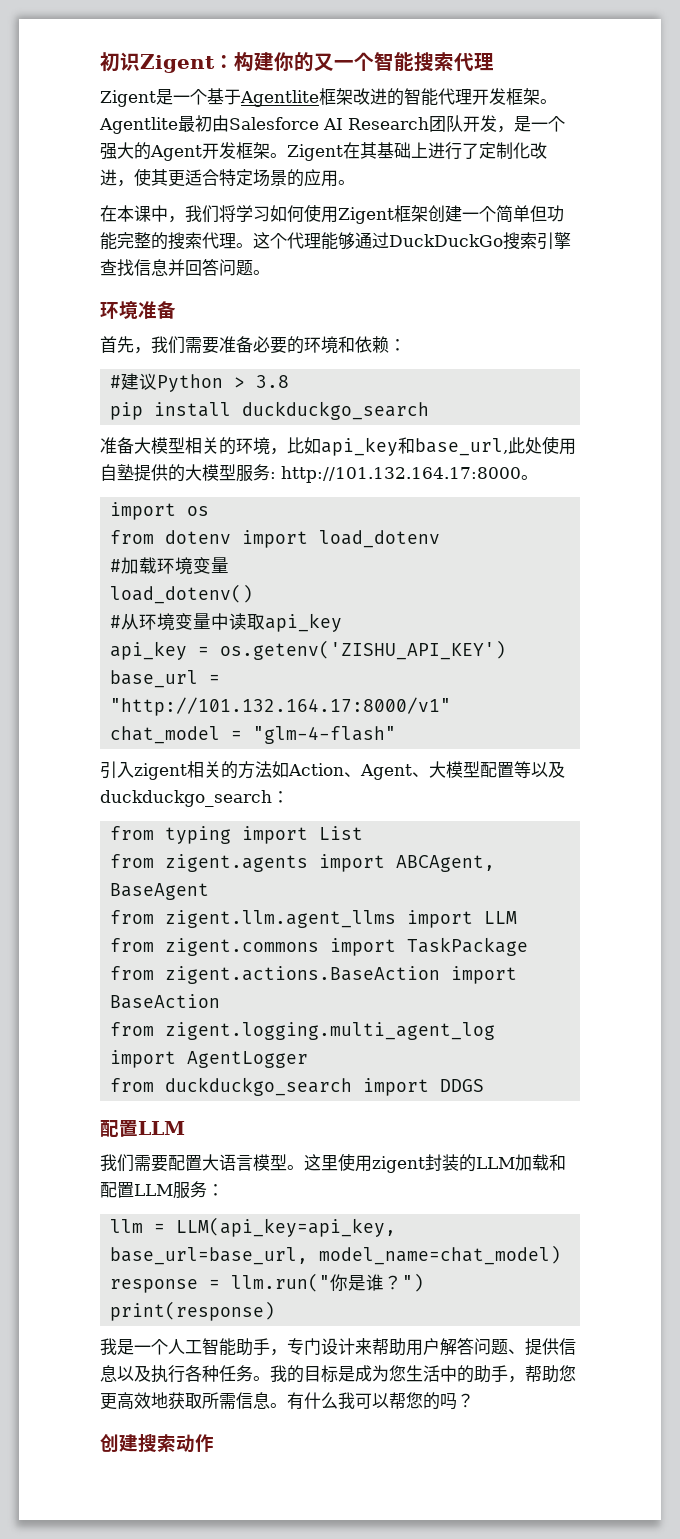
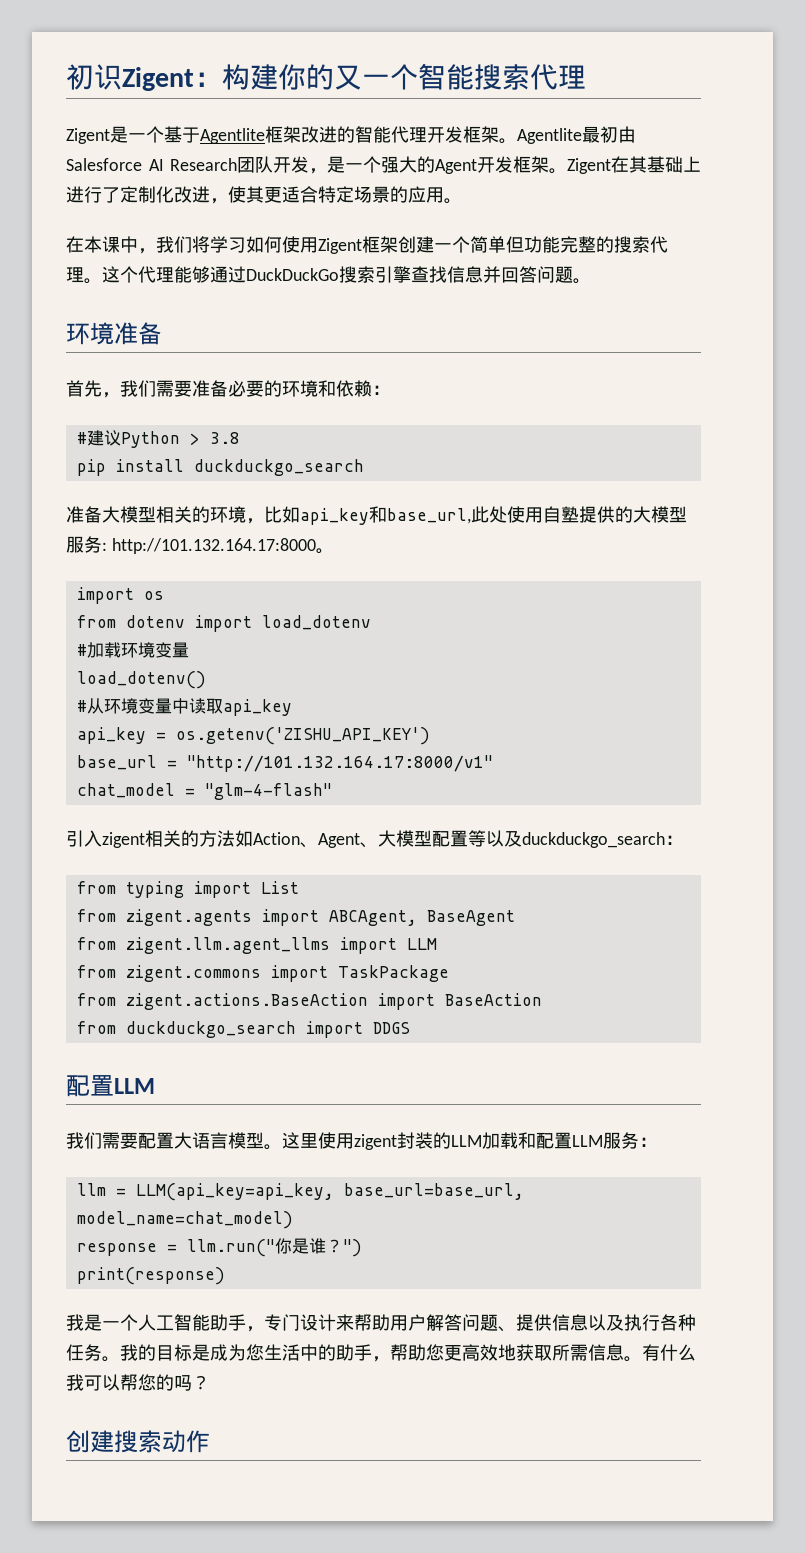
[110,1022,496,1040] [110,1050,309,1068] // from zigent.logging.multi_agent_log import AgentLogger -> (542, 999) none

